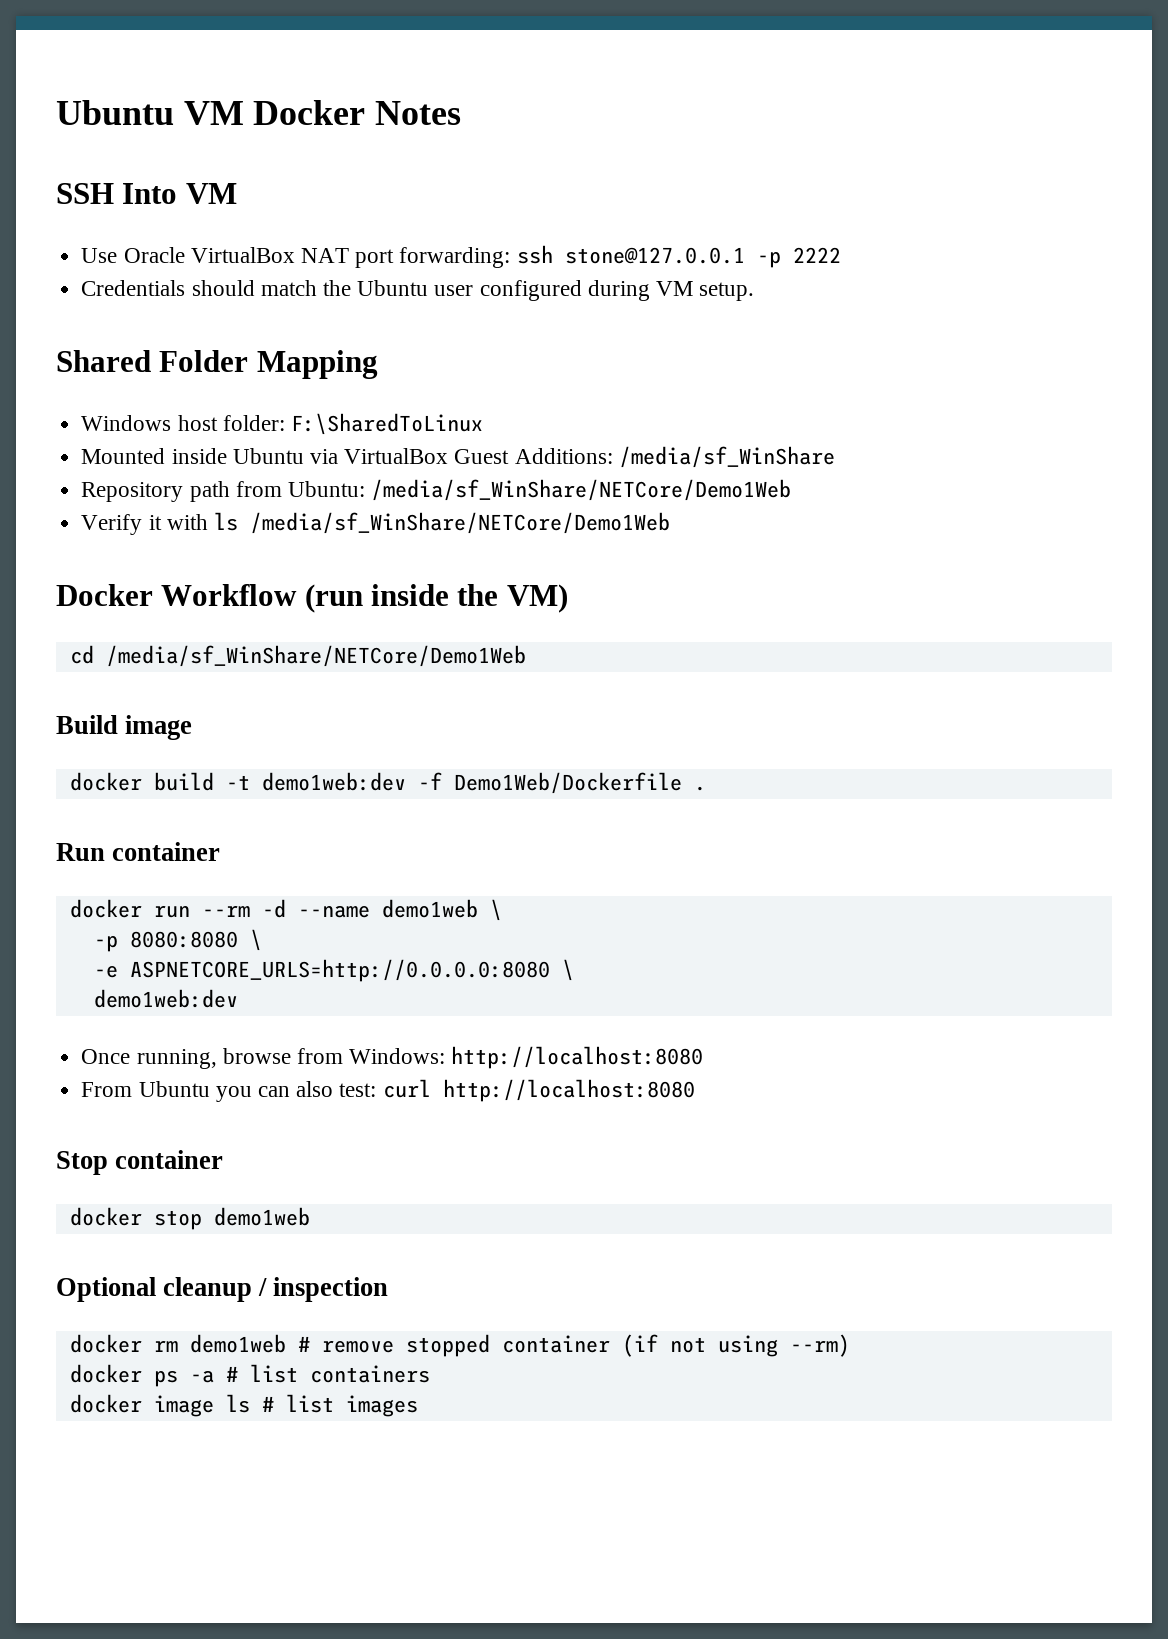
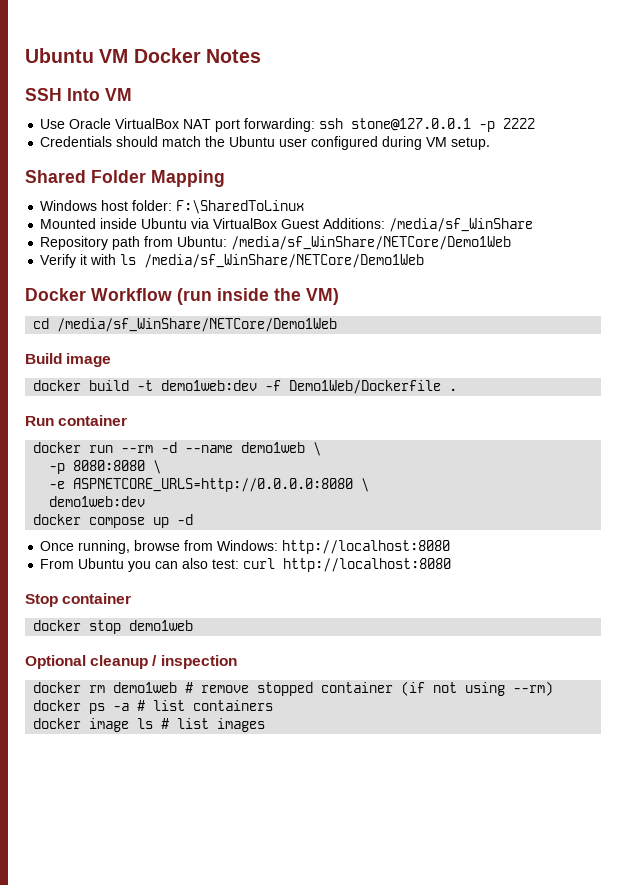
(238, 998) none -> [33,514,194,528] // docker compose up -d

